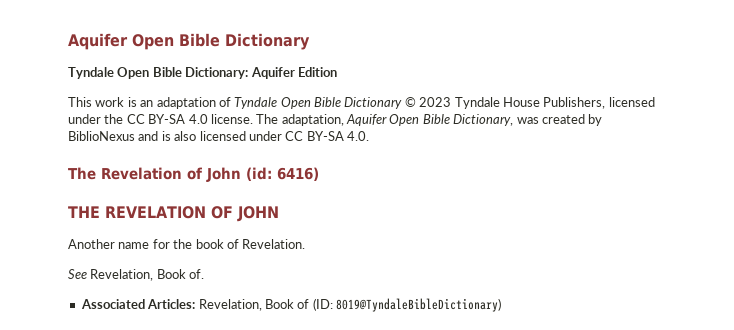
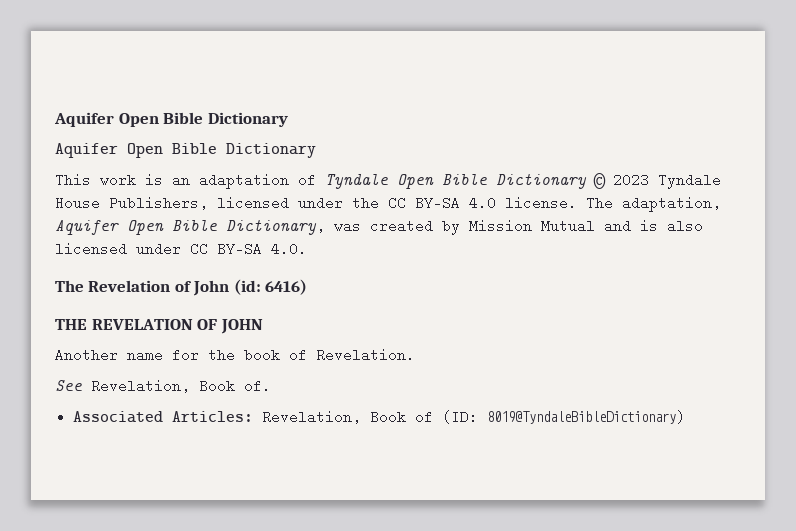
[68,33,310,50] [68,67,337,79] Aquifer Open Bible Dictionary // Tyndale Open Bible Dictionary: Aquifer Edition -> [54,112,288,127] [55,143,316,158] Aquifer Open Bible Dictionary // Aquifer Open Bible Dictionary
[68,131,135,141] BiblioNexus -> [469,219,595,233] Mission Mutual

